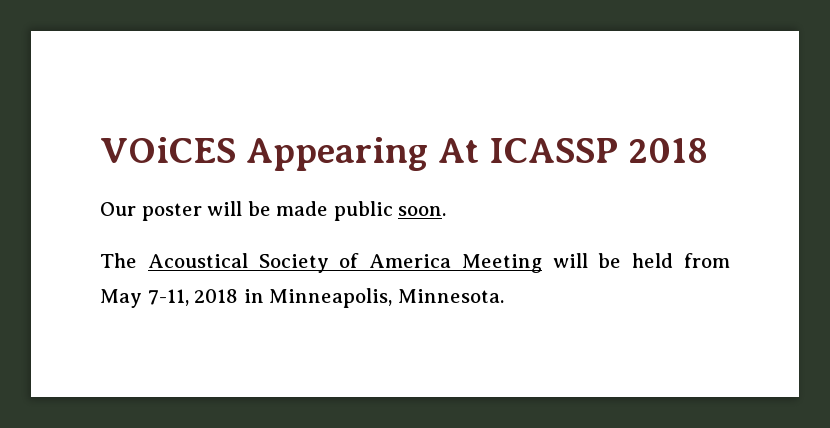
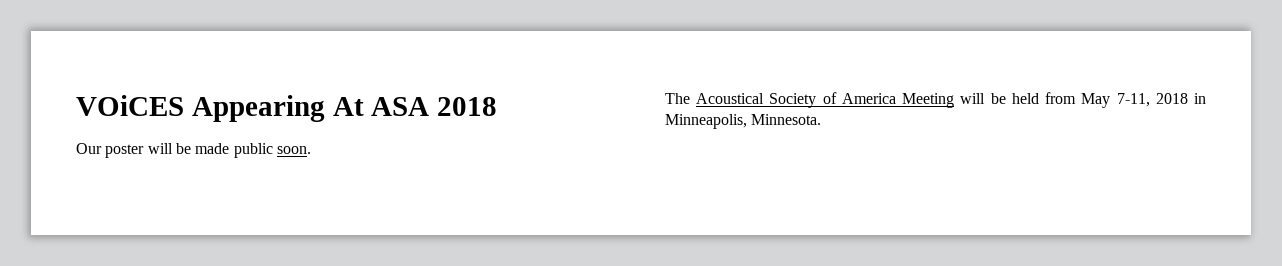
[488,138,618,163] ICASSP -> [371,97,430,116] ASA

